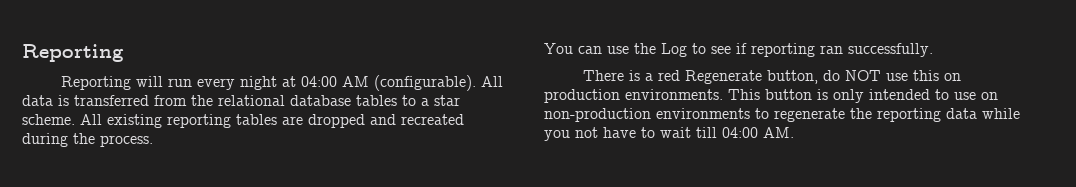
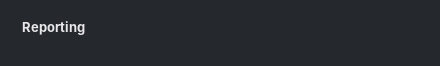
[22,44,124,62] [60,75,503,91] [22,95,460,106] [22,114,464,128] [22,133,153,147] [544,43,933,57] [582,70,961,84] [544,89,998,103] [544,108,1020,122] [544,127,794,141] Reporting // Reporting will run every night at 04:00 AM (configurable). All data is transferred from the relational database tables to a star scheme. All existing reporting tables are dropped and recreated during the process. // You can use the Log to see if reporting ran successfully. // There is a red Regenerate button, do NOT use this on production environments. This button is only intended to use on non-production environments to regenerate the reporting data while you not have to wait till 04:00 AM. -> [22,21,85,35] Reporting

